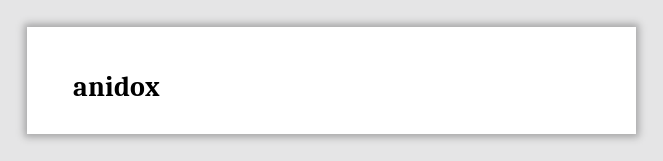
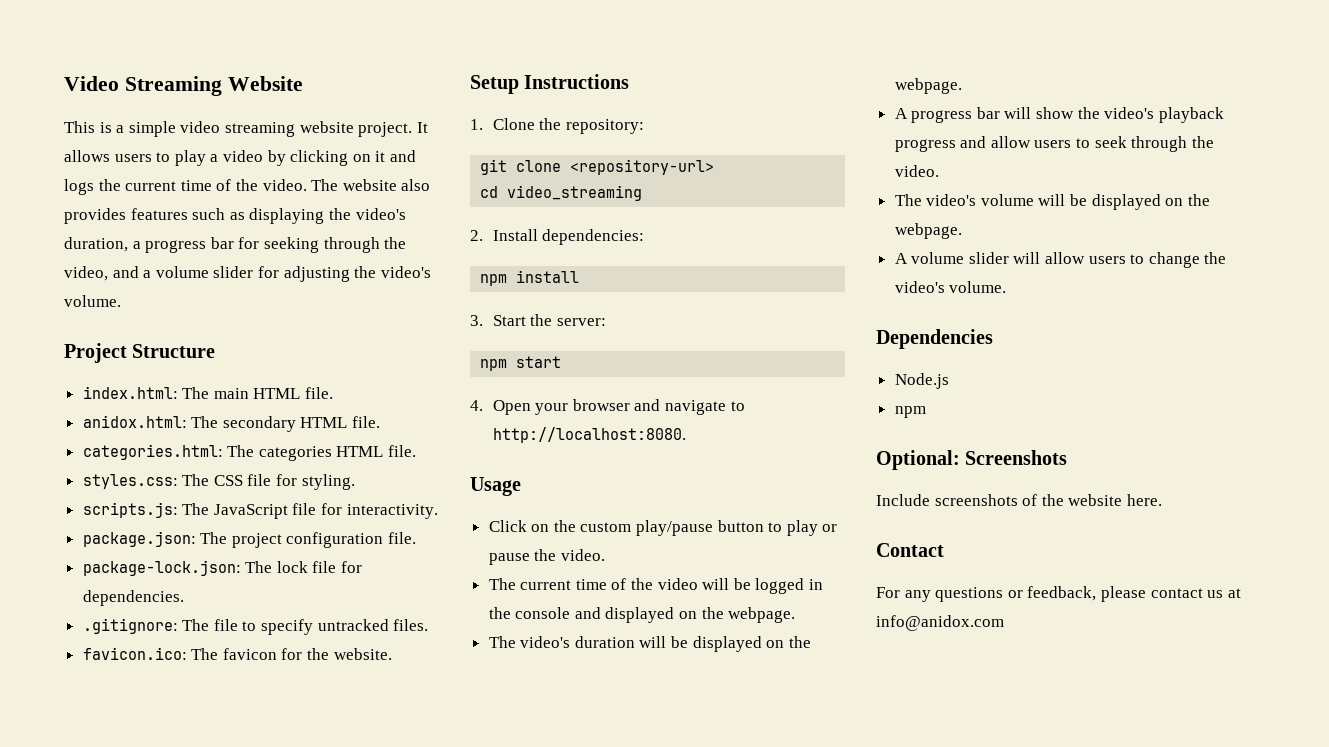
[73,76,160,96] anidox -> [64,76,303,96] [64,121,428,137] [64,150,416,166] [64,179,431,195] [64,208,406,224] [64,237,407,253] [64,266,431,282] [64,295,121,307] [64,343,216,363] [82,386,334,399] [82,415,381,432] [82,444,417,461] [82,474,355,490] [82,502,438,519] [82,531,417,548] [82,560,363,576] [82,590,184,606] [82,618,429,635] [82,647,392,660] [470,74,630,94] [470,118,644,134] [480,159,715,175] [480,185,643,201] [470,229,645,245] [480,270,580,286] [470,314,606,326] [480,356,562,371] [470,399,745,415] [492,427,686,443] [470,477,521,496] [488,520,838,536] [488,549,605,565] [488,578,824,594] [488,607,796,623] [488,636,811,652] [894,78,962,94] [894,107,1224,123] [894,136,1214,152] [894,165,939,177] [894,194,1210,210] [894,223,962,239] [894,252,1227,268] [894,281,1007,293] [876,329,993,349] [894,373,949,389] [894,406,926,418] [876,450,1068,470] [876,494,1162,506] [876,543,944,557] [876,586,1241,602] [876,615,1004,631] Video Streaming Website // This is a simple video streaming website project. It allows users to play a video by clicking on it and logs the current time of the video. The website also provides features such as displaying the video's duration, a progress bar for seeking through the video, and a volume slider for adjusting the video's volume. // Project Structure // index.html: The main HTML file. // anidox.html: The secondary HTML file. // categories.html: The categories HTML file. // styles.css: The CSS file for styling. // scripts.js: The JavaScript file for interactivity. // package.json: The project configuration file. // package-lock.json: The lock file for dependencies. // .gitignore: The file to specify untracked files. // favicon.ico: The favicon for the website. // Setup Instructions // 1. Clone the repository: // git clone <repository-url> // cd video_streaming // 2. Install dependencies: // npm install // 3. Start the server: // npm start // 4. Open your browser and navigate to http://localhost:8080. // Usage // Click on the custom play/pause button to play or pause the video. // The current time of the video will be logged in the console and displayed on the webpage. // The video's duration will be displayed on the webpage. // A progress bar will show the video's playback progress and allow users to seek through the video. // The video's volume will be displayed on the webpage. // A volume slider will allow users to change the video's volume. // Dependencies // Node.js // npm // Optional: Screenshots // Include screenshots of the website here. // Contact // For any questions or feedback, please contact us at info@anidox.com

